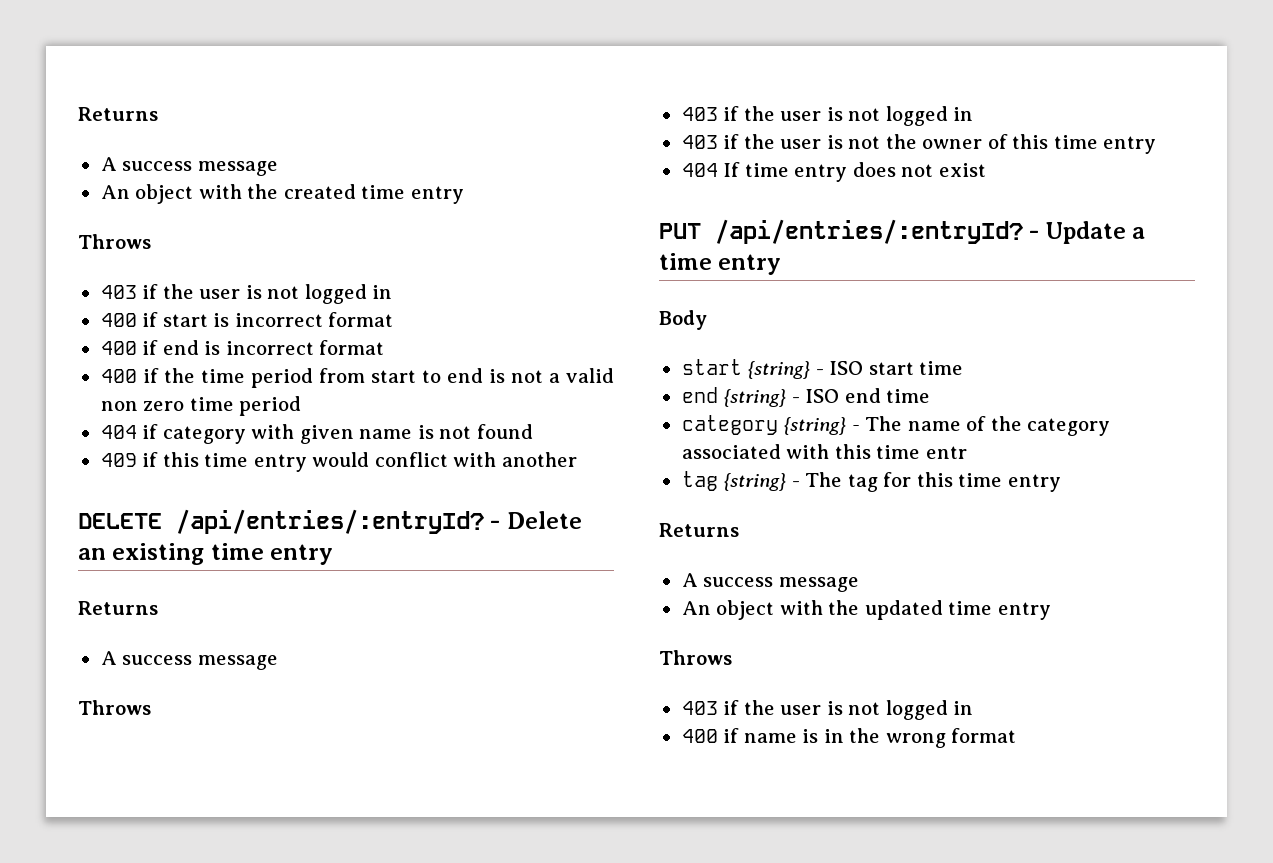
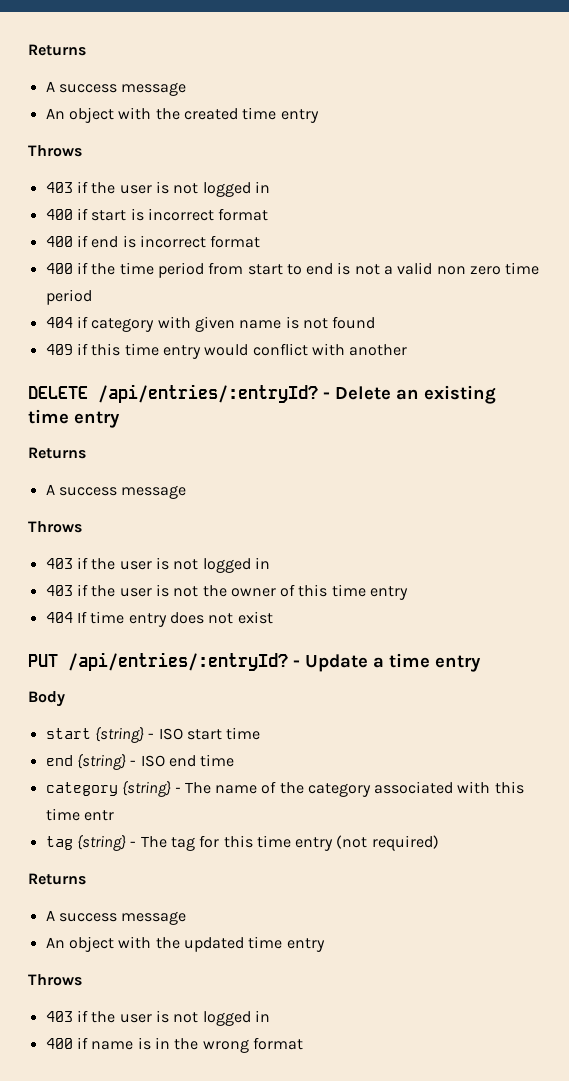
(1061, 483) none -> [336,835,439,851] (not required)

